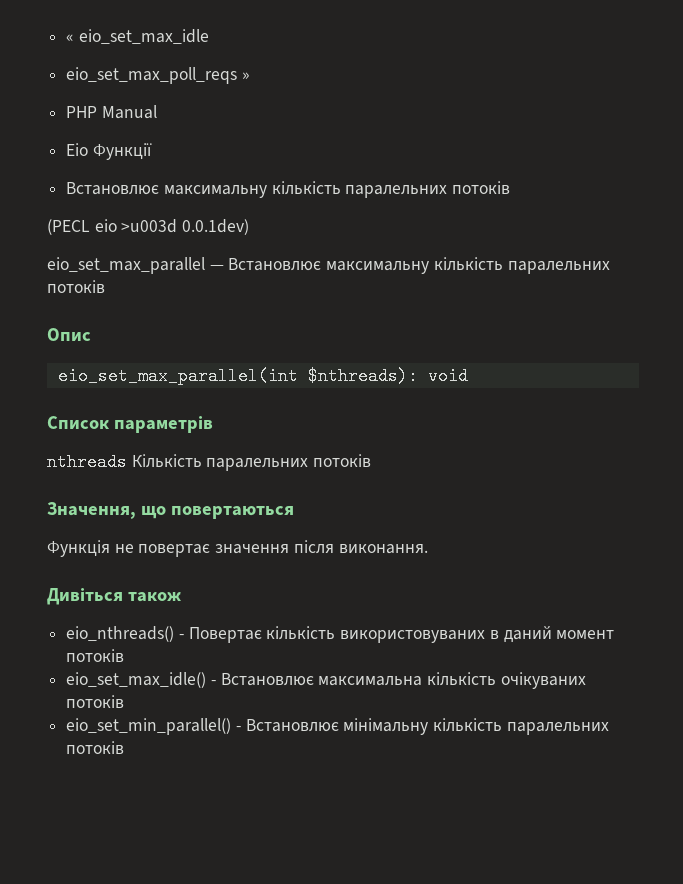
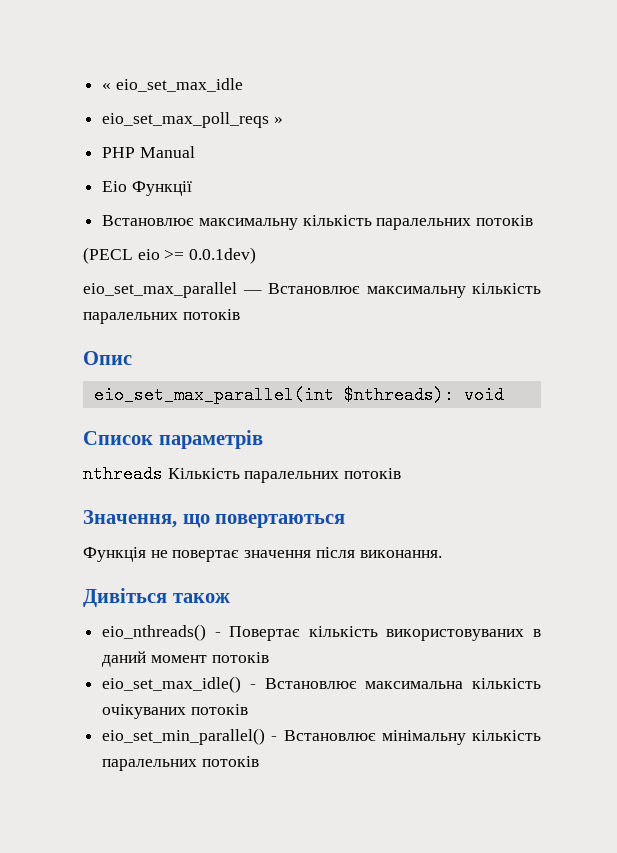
[121,219,178,233] >u003d -> [164,249,185,260] >=

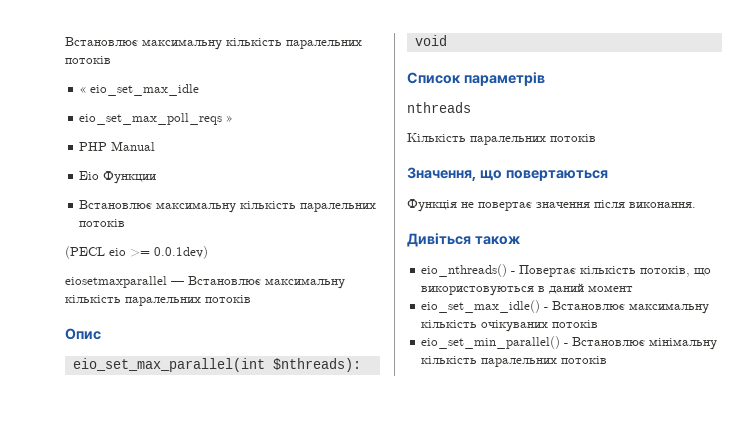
(102, 86) none -> [65,37,362,50] [65,56,111,64] Встановлює максимальну кількість паралельних потоків //
[131,181,192,196] Функції -> [103,171,157,184] Функции
[83,282,237,298] eio_set_max_parallel -> [65,276,167,288] eiosetmaxparallel
(163, 474) none -> (471, 107) //
[386,629,525,641] використовуваних -> [640,266,712,277] [421,286,535,296] потоків, що використовуються
[211,652,269,663] потоків -> (634, 288) none
[365,681,464,689] максимальна -> [629,303,710,314] максимальну

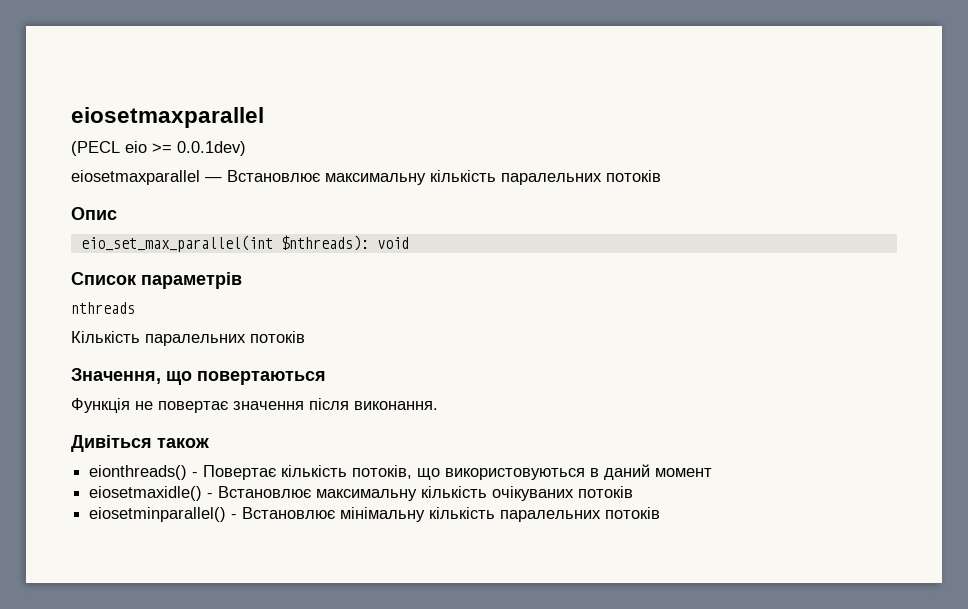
[65,37,362,50] [65,56,111,64] [79,84,200,96] [79,113,234,125] [79,141,156,151] [79,171,157,184] [79,200,377,213] [79,219,126,227] Встановлює максимальну кількість паралельних потоків // « eio_set_max_idle // eio_set_max_poll_reqs » // PHP Manual // Eio Функции // Встановлює максимальну кількість паралельних потоків -> [71,107,264,128] eiosetmaxparallel
[421,264,508,277] eio_nthreads() -> [89,465,188,480] eionthreads()
[421,300,541,313] eio_set_max_idle() -> [89,486,203,501] eiosetmaxidle()
[421,336,561,349] eio_set_min_parallel() -> [89,507,227,522] eiosetminparallel()

